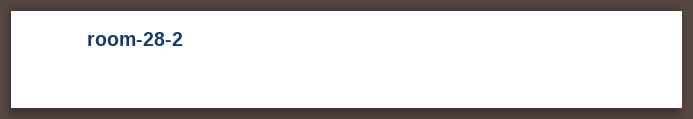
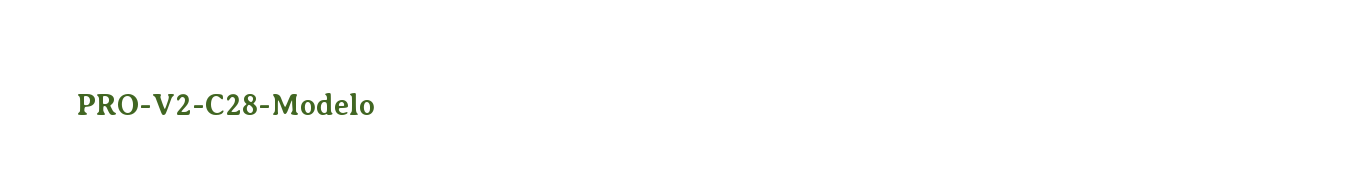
[87,32,183,46] room-28-2 -> [76,93,375,115] PRO-V2-C28-Modelo

